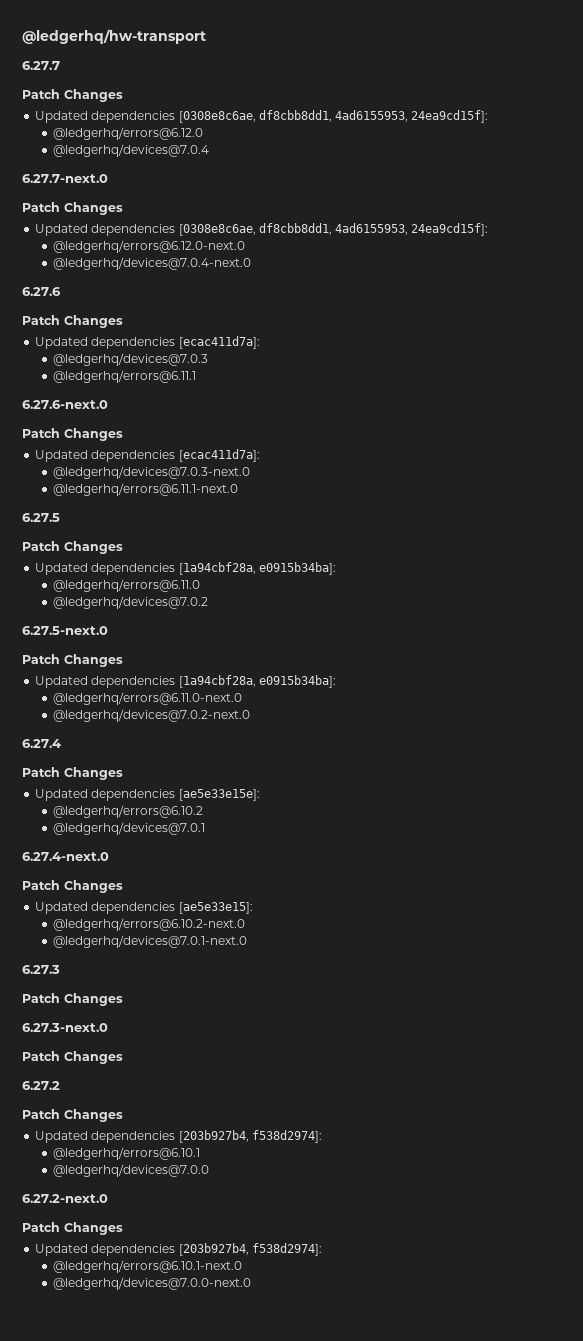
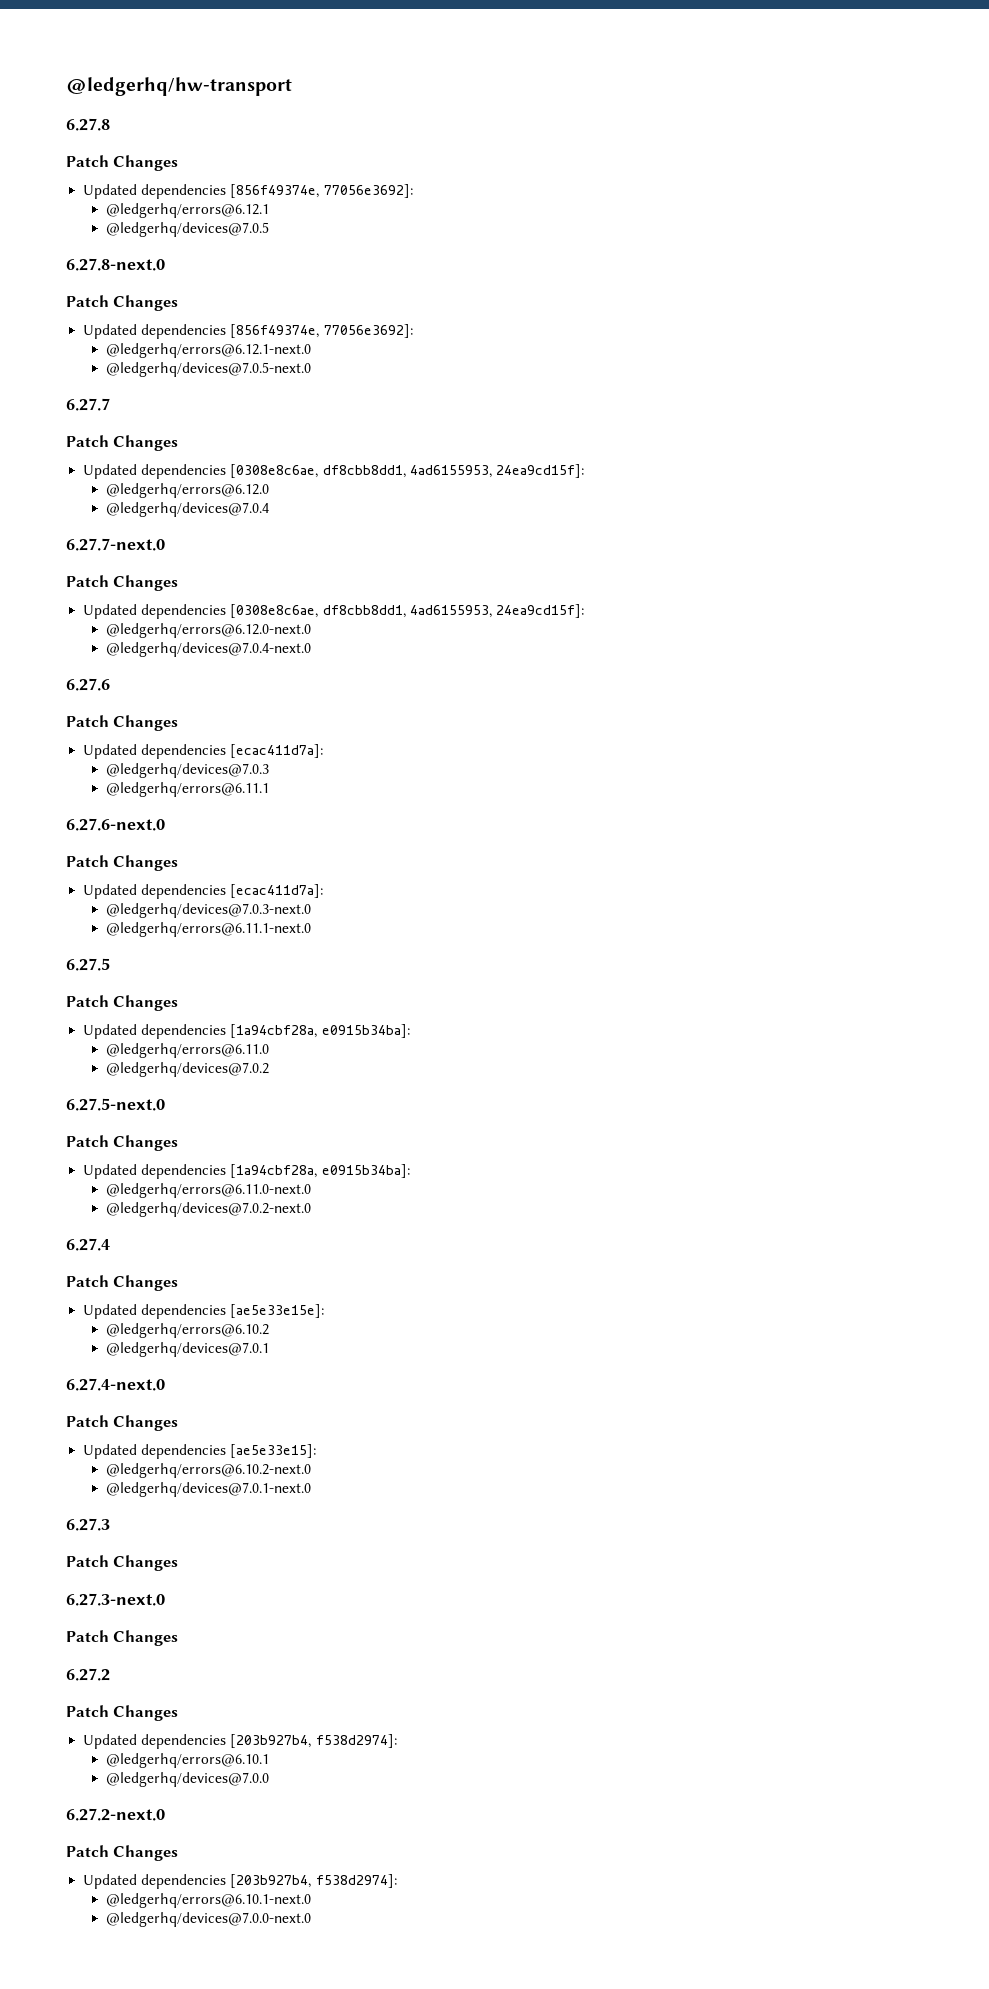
(206, 36) none -> [66,118,110,131] [66,155,179,171] [83,184,413,199] [105,203,269,218] [105,222,269,237] [66,258,165,271] [66,295,179,311] [83,324,413,339] [105,343,311,358] [105,362,311,377] // 6.27.8 // Patch Changes // Updated dependencies [856f49374e, 77056e3692]: // @ledgerhq/errors@6.12.1 // @ledgerhq/devices@7.0.5 // 6.27.8-next.0 // Patch Changes // Updated dependencies [856f49374e, 77056e3692]: // @ledgerhq/errors@6.12.1-next.0 // @ledgerhq/devices@7.0.5-next.0

